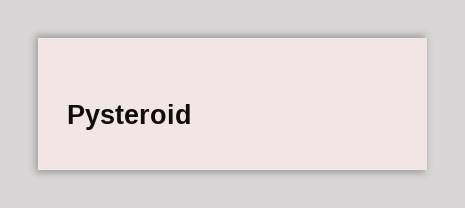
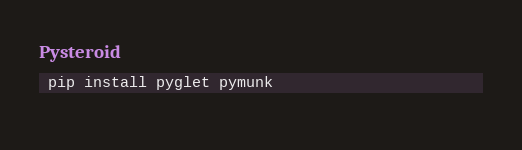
(192, 117) none -> [47,76,273,90] // pip install pyglet pymunk

